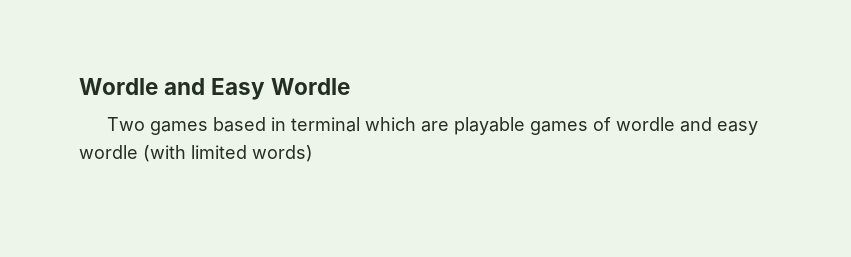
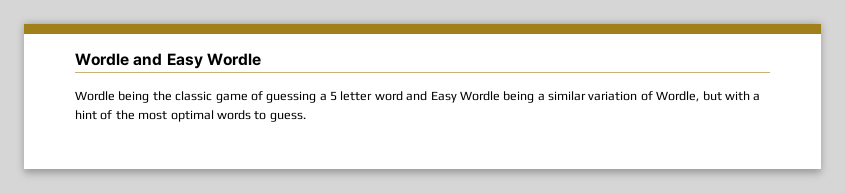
[107,117,759,135] [79,145,313,162] Two games based in terminal which are playable games of wordle and easy wordle (with limited words) -> [75,91,761,103] [75,110,306,122] Wordle being the classic game of guessing a 5 letter word and Easy Wordle being a similar variation of Wordle, but with a hint of the most optimal words to guess.

